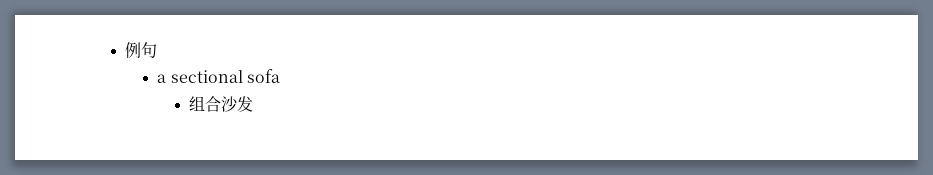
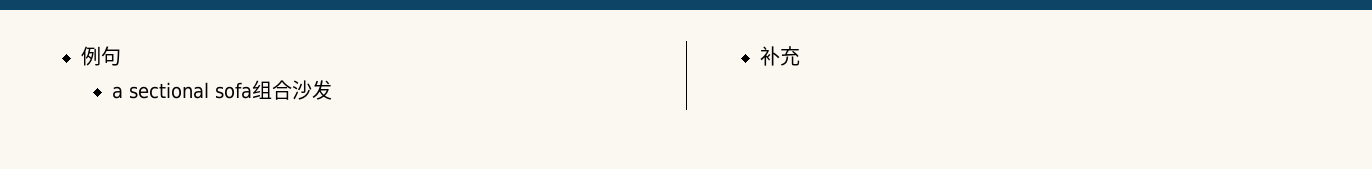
(280, 76) // -> (253, 90) none
(253, 104) none -> [760,46,801,66] // 补充

